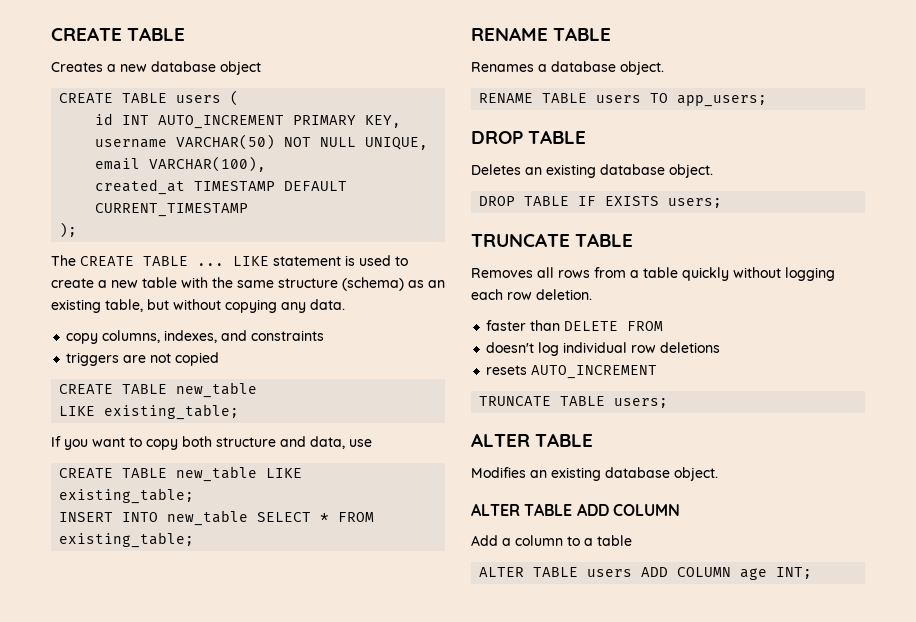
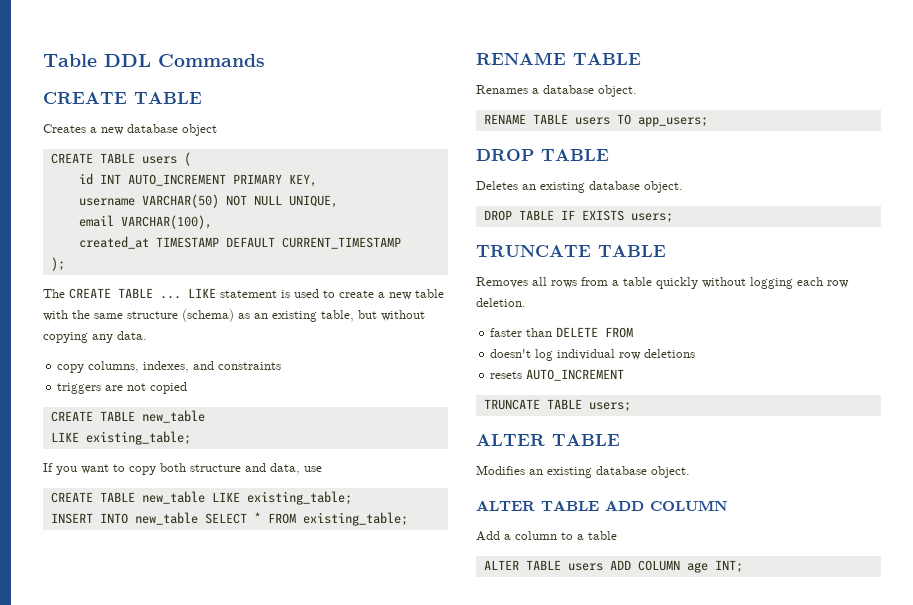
(51, 34) none -> [43,54,265,67] Table DDL Commands //

